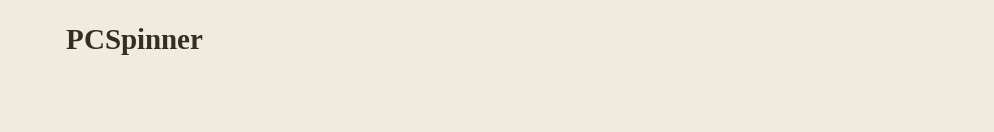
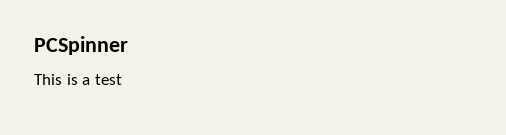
(203, 41) none -> [34,74,122,85] // This is a test

